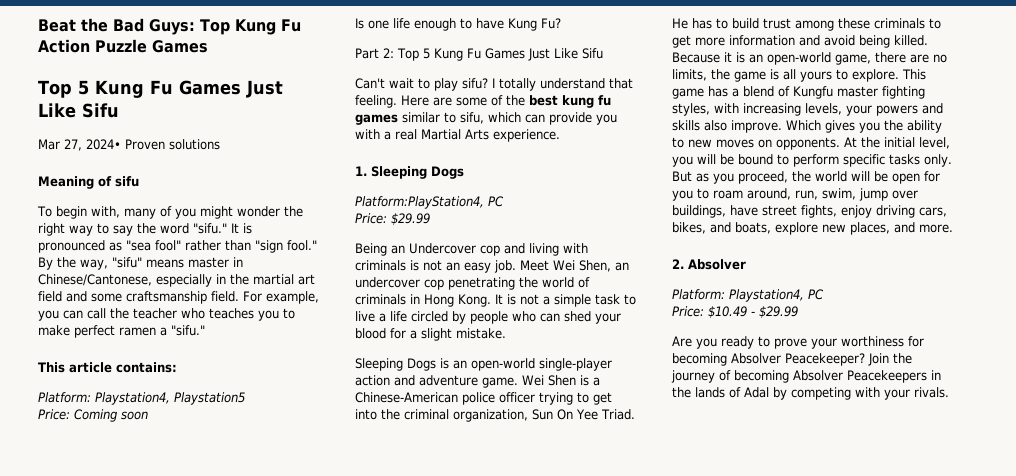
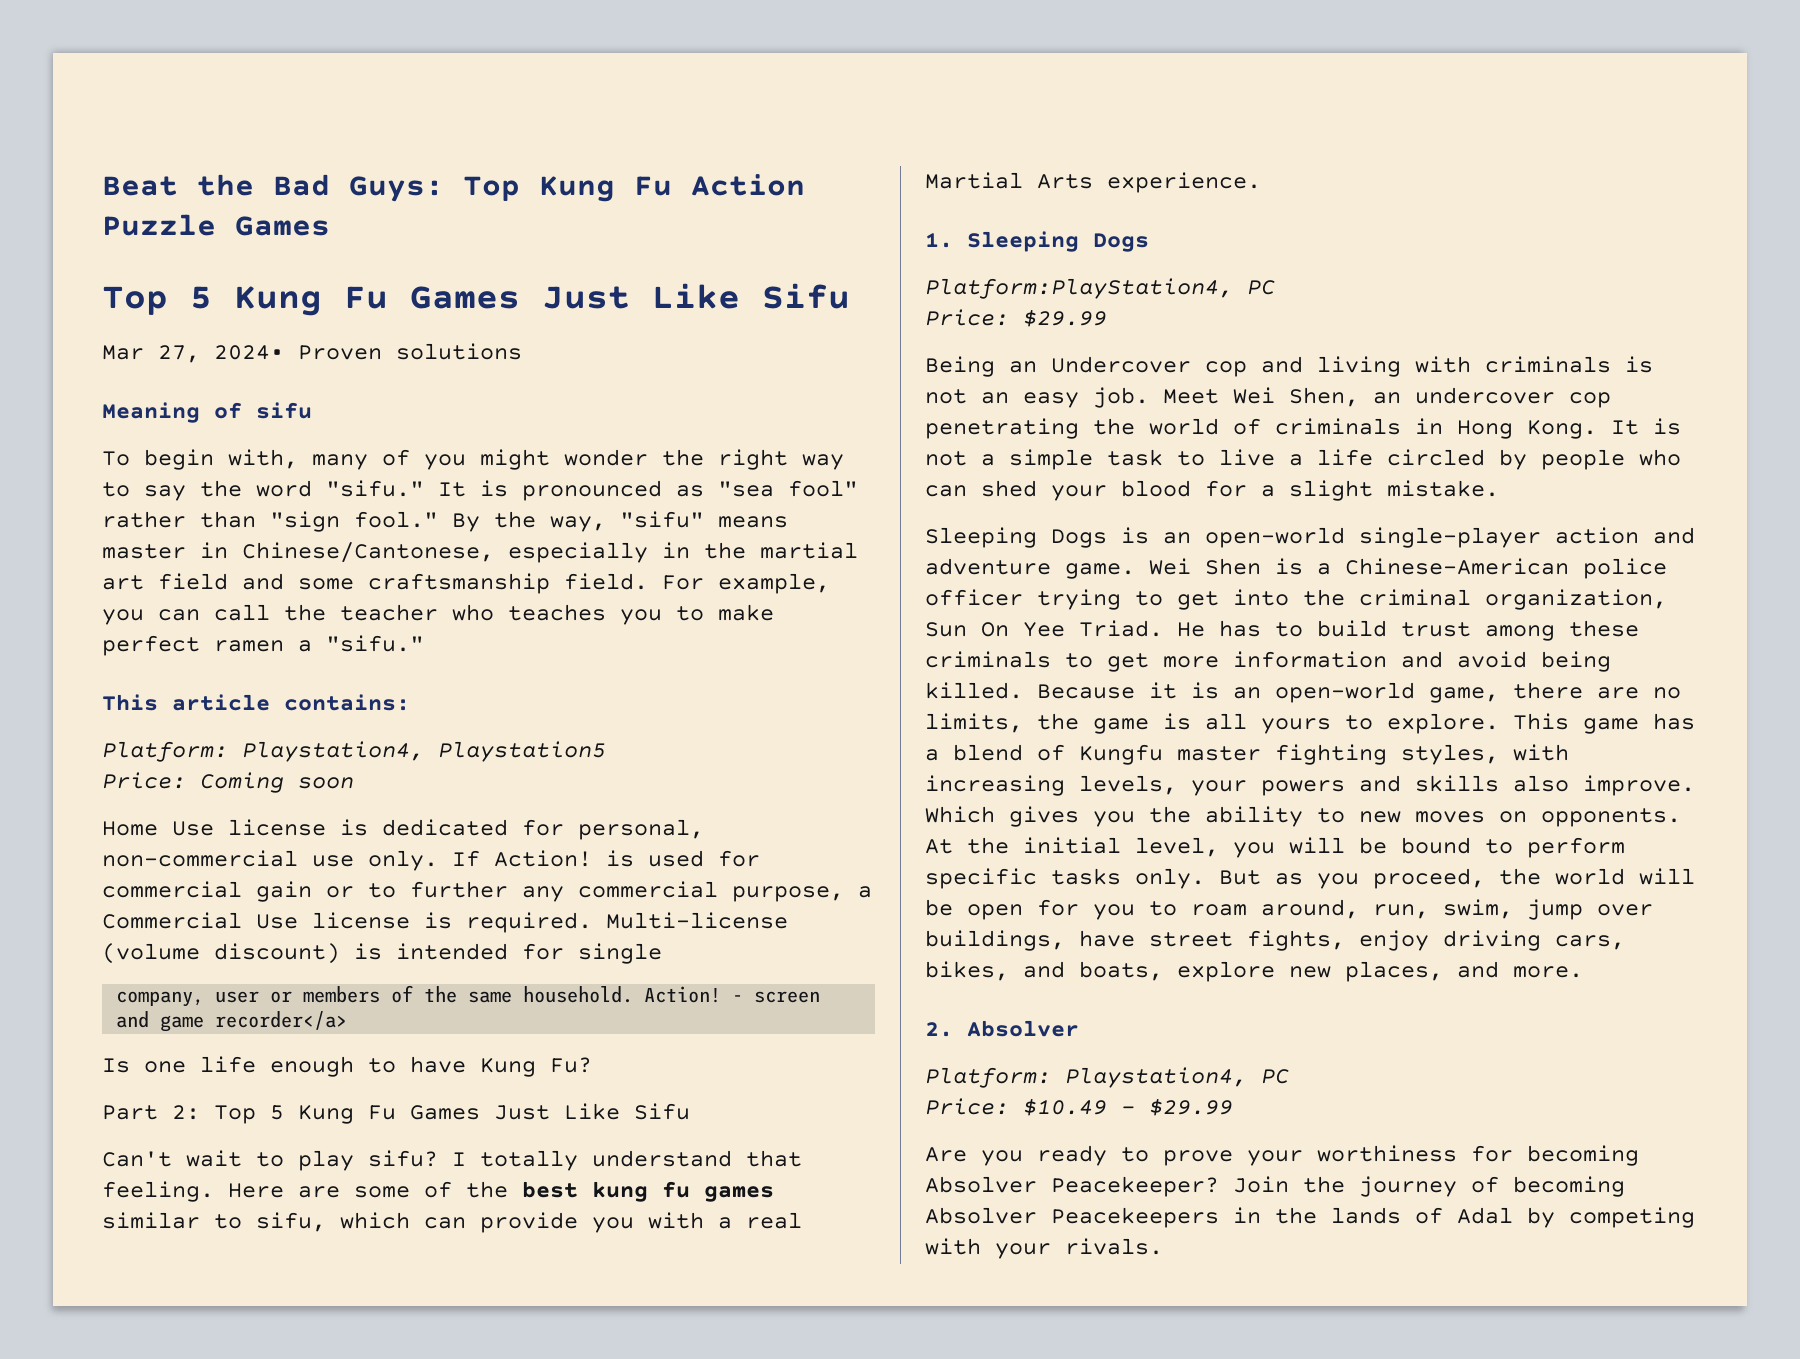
(148, 415) none -> [102,819,704,840] [102,850,760,871] [102,881,872,902] [102,912,788,933] [102,943,662,964] [116,985,821,1007] [116,1011,348,1032] // Home Use license is dedicated for personal, non-commercial use only. If Action! is used for commercial gain or to further any commercial purpose, a Commercial Use license is required. Multi-license (volume discount) is intended for single // company, user or members of the same household. Action! - screen and game recorder</a>

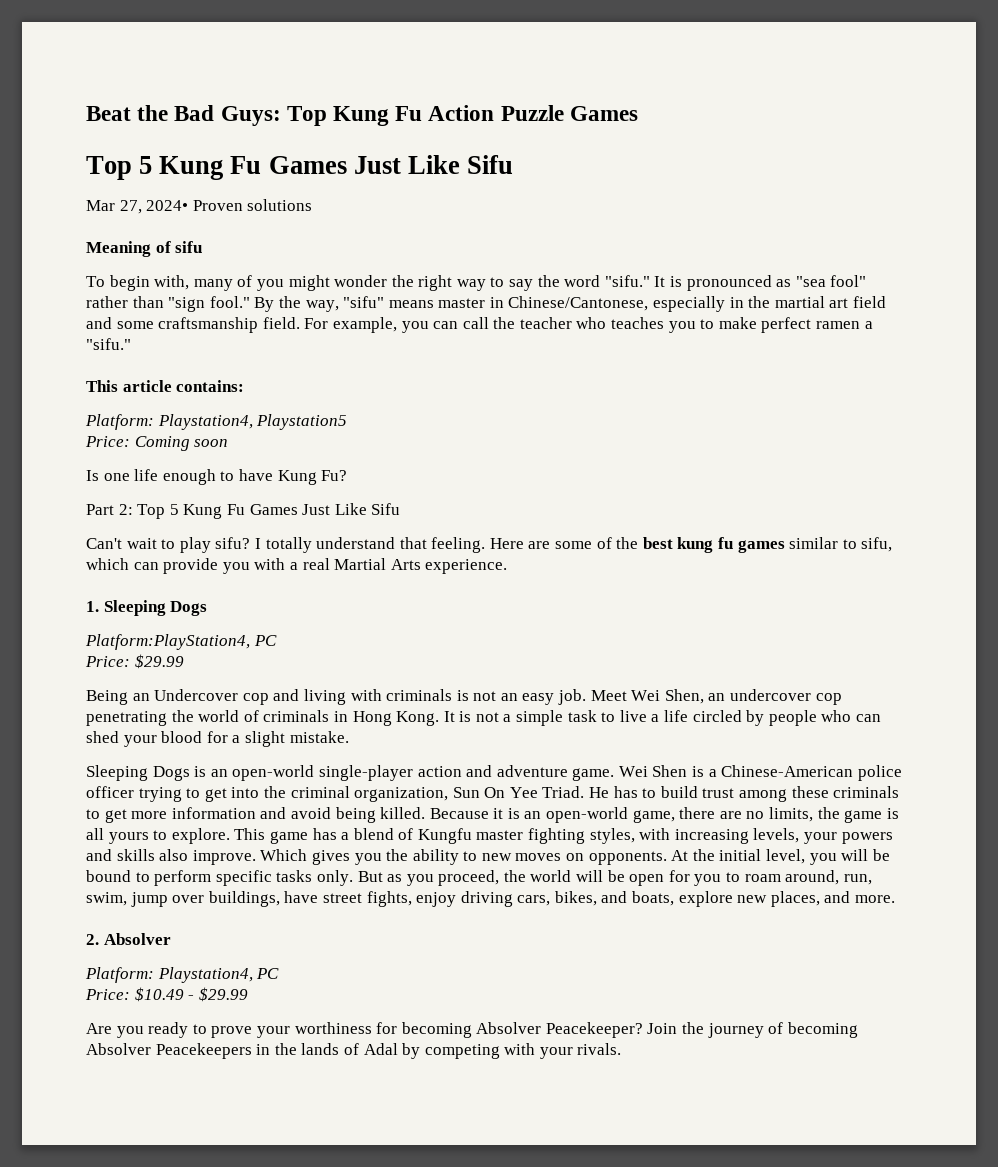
[102,819,704,840] [102,850,760,871] [102,881,872,902] [102,912,788,933] [102,943,662,964] [116,985,821,1007] [116,1011,348,1032] // Home Use license is dedicated for personal, non-commercial use only. If Action! is used for commercial gain or to further any commercial purpose, a Commercial Use license is required. Multi-license (volume discount) is intended for single // company, user or members of the same household. Action! - screen and game recorder</a> -> (229, 443) none

